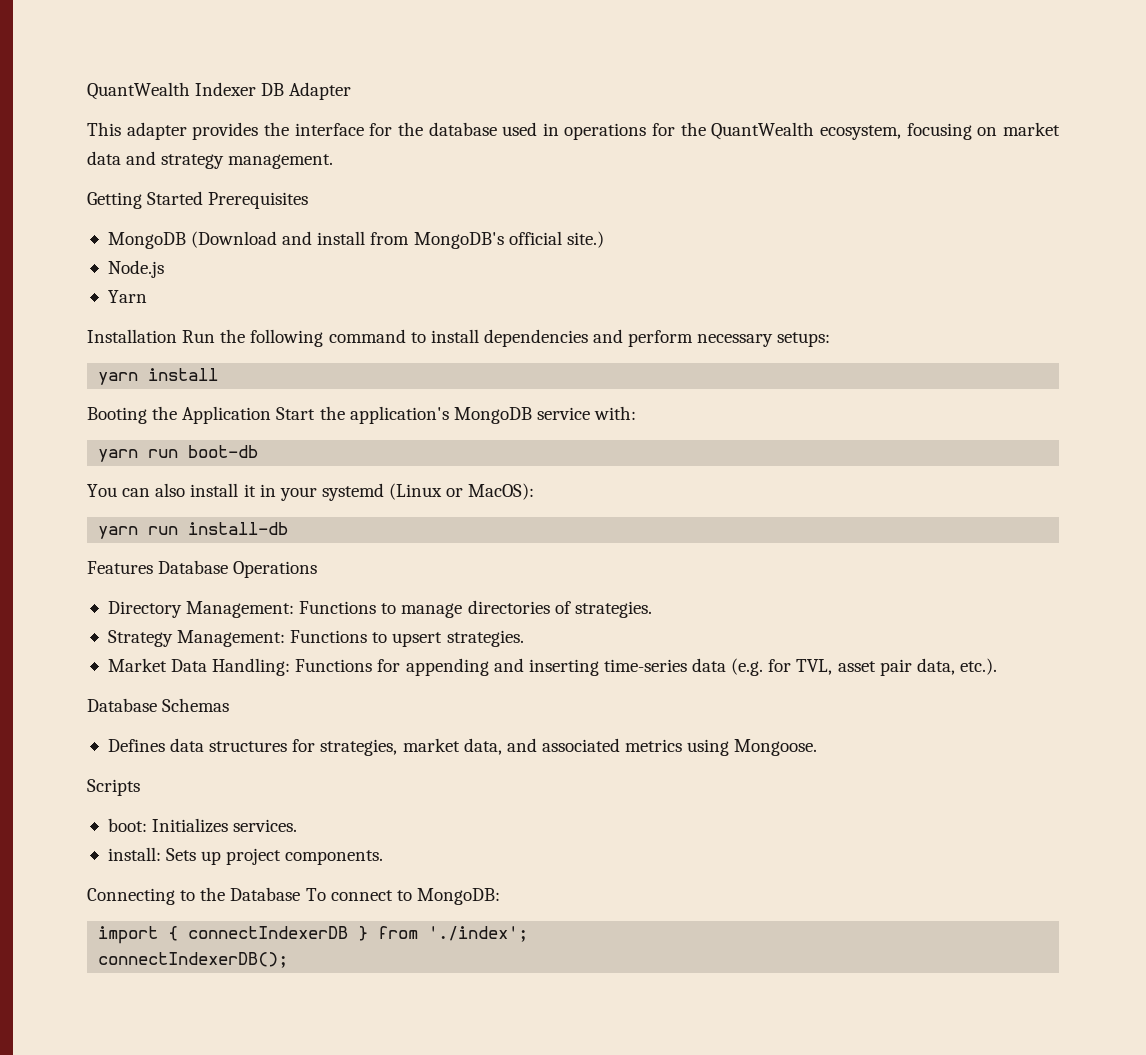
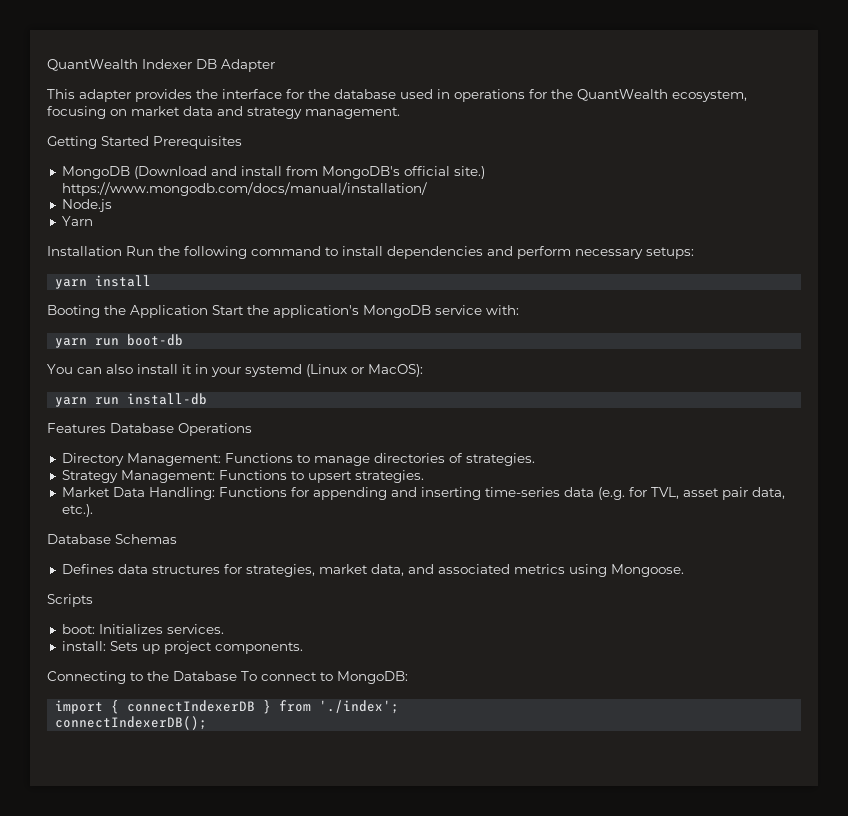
(604, 239) none -> [61,182,427,196] https://www.mongodb.com/docs/manual/installation/

